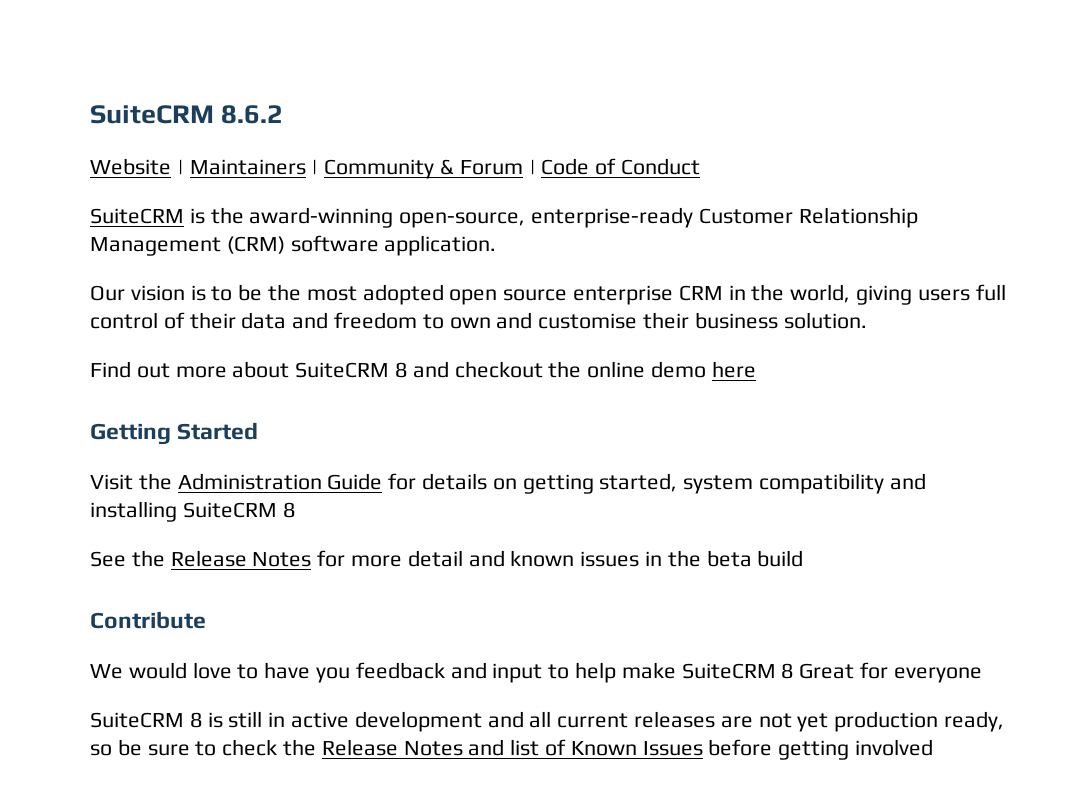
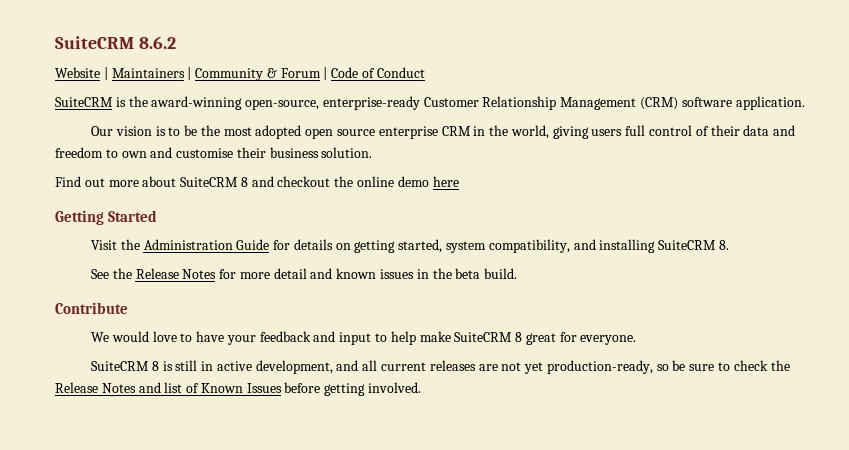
[759,473,885,494] compatibility -> [488,239,570,253] compatibility,
[282,502,295,518] 8 -> [718,240,729,250] 8.
[757,550,804,567] build -> [484,268,518,279] build.
[316,667,351,683] you -> [226,335,256,345] your
[799,662,982,683] Great for everyone -> [525,332,637,345] great for everyone.
[354,711,482,732] development -> [255,360,333,374] development,
[834,711,1005,732] production ready, -> [546,360,653,374] production-ready,
[855,739,934,756] involved -> [368,382,422,393] involved.

